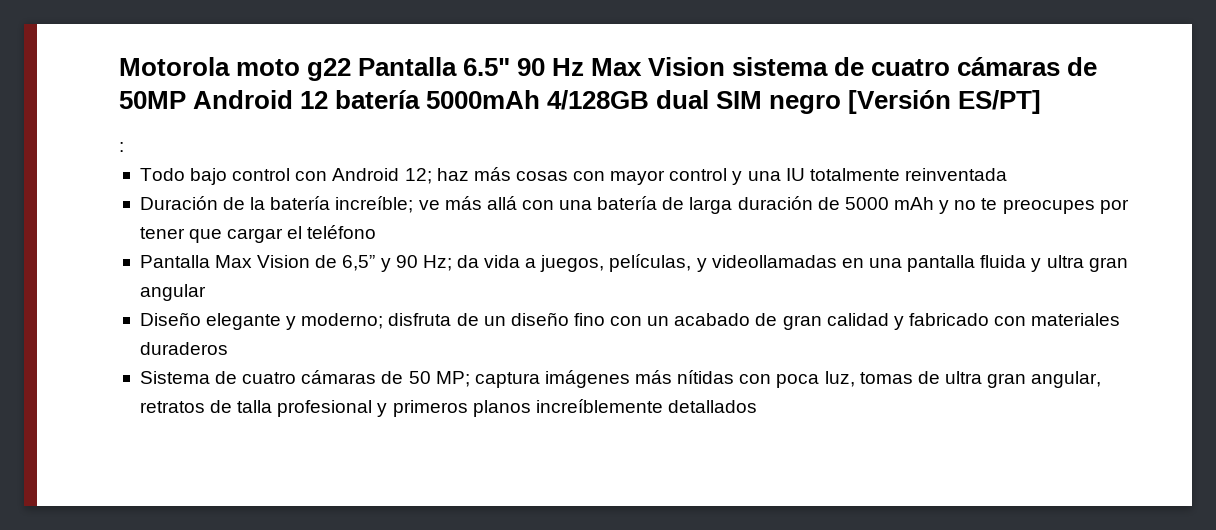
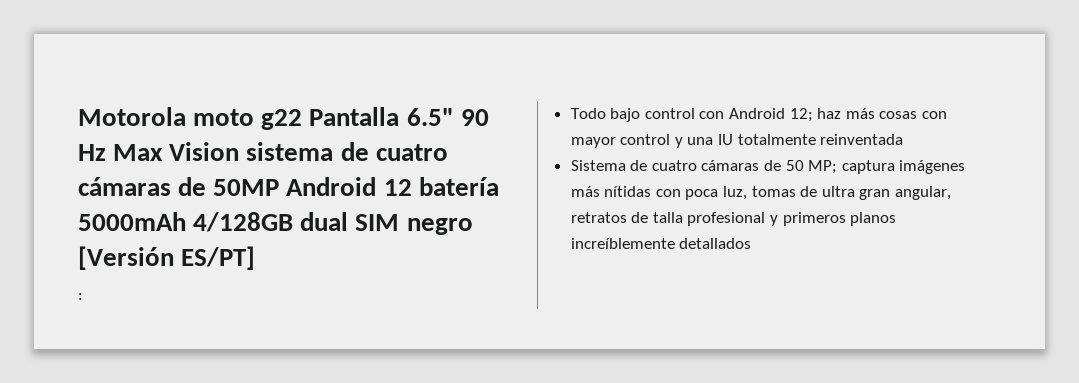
[139,196,1129,214] [139,225,377,243] [139,254,1128,272] [139,284,206,301] [139,312,1121,330] [139,342,228,355] // Duración de la batería increíble; ve más allá con una batería de larga duración de 5000 mAh y no te preocupes por tener que cargar el teléfono // Pantalla Max Vision de 6,5” y 90 Hz; da vida a juegos, películas, y videollamadas en una pantalla fluida y ultra gran angular // Diseño elegante y moderno; disfruta de un diseño fino con un acabado de gran calidad y fabricado con materiales duraderos -> (904, 139) none

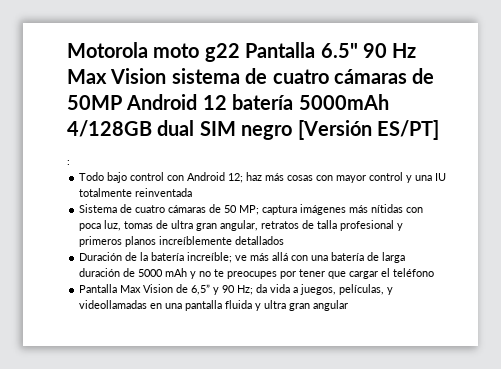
(752, 243) none -> [79,252,406,263] [79,268,435,279] [79,284,394,295] [79,300,349,311] // Duración de la batería increíble; ve más allá con una batería de larga duración de 5000 mAh y no te preocupes por tener que cargar el teléfono // Pantalla Max Vision de 6,5” y 90 Hz; da vida a juegos, películas, y videollamadas en una pantalla fluida y ultra gran angular

